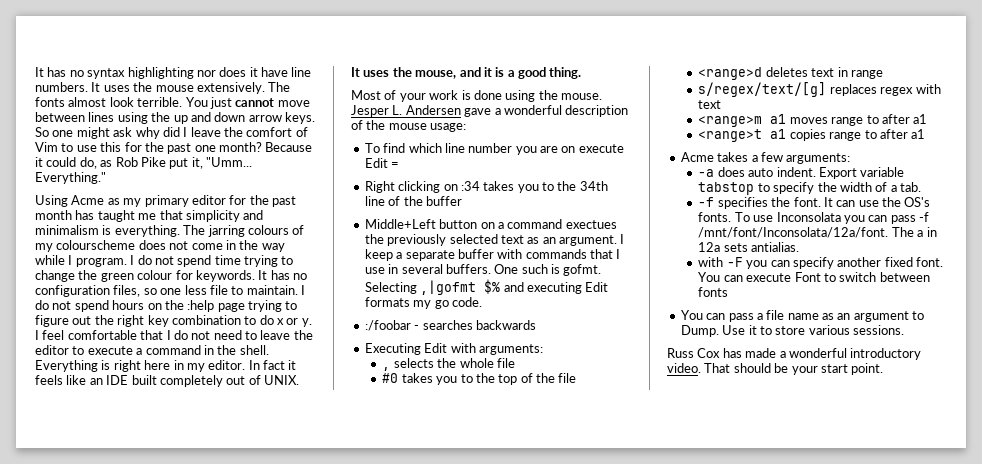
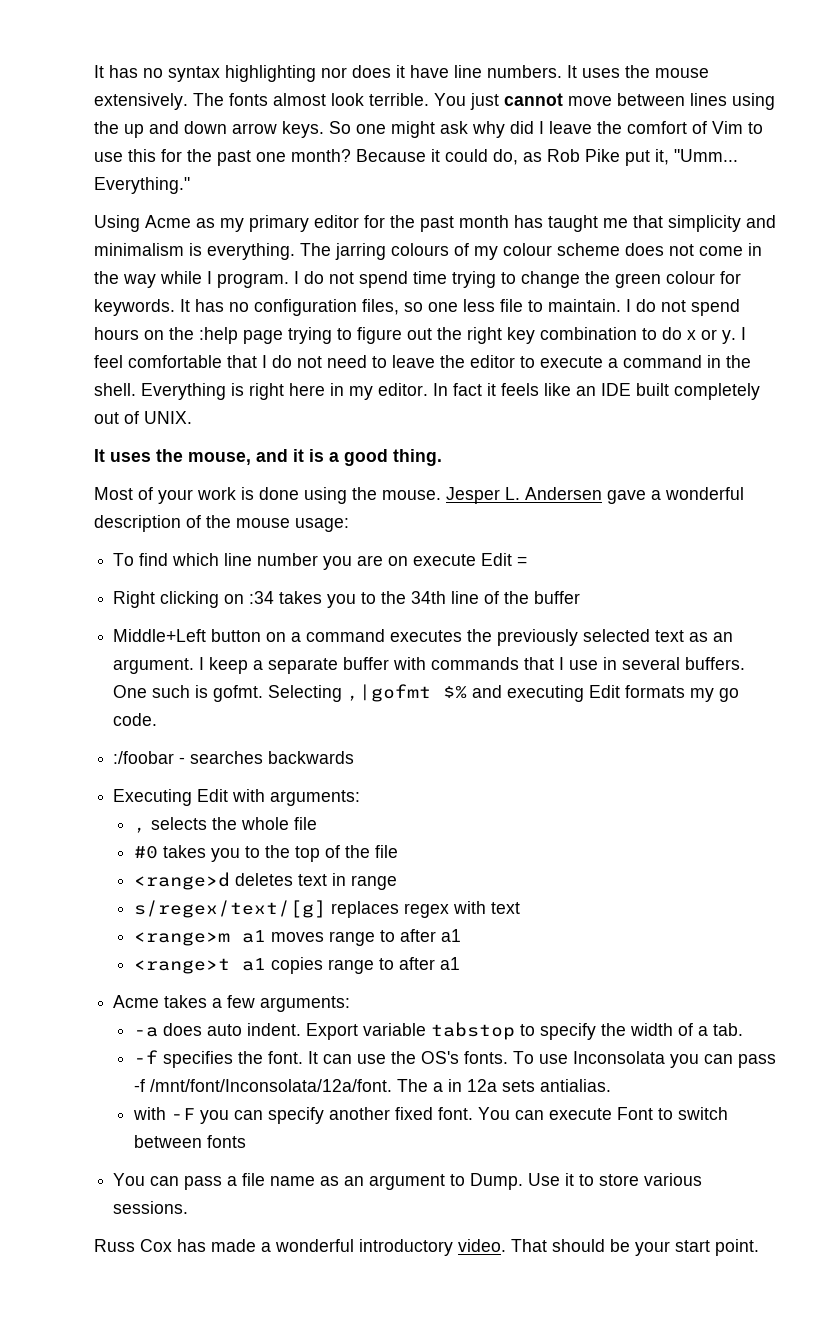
[56,240,136,250] colourscheme -> [503,243,620,256] colour scheme
[565,220,617,229] exectues -> [390,630,463,642] executes

